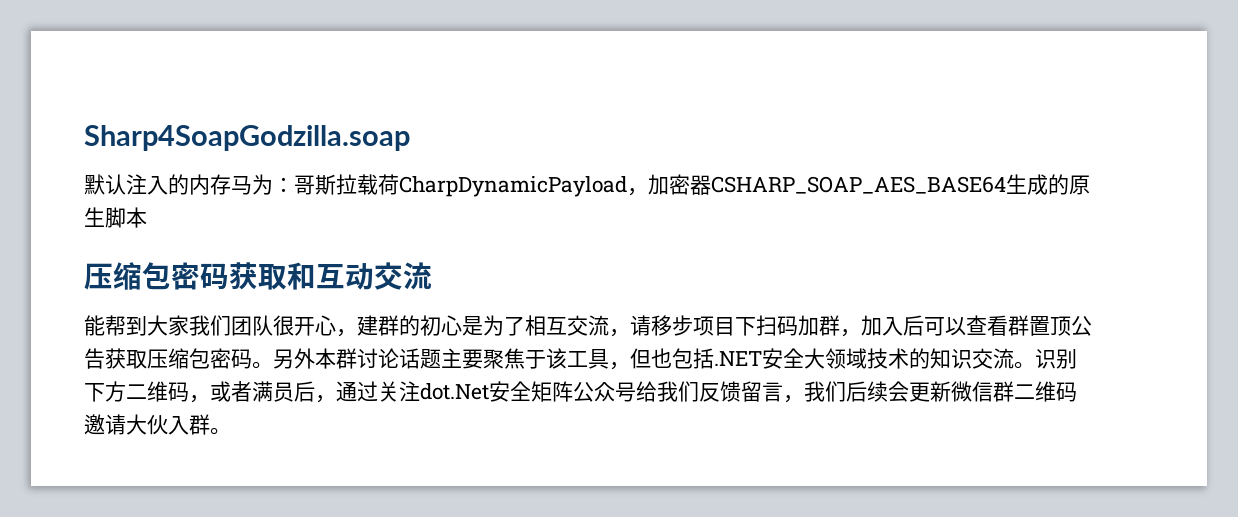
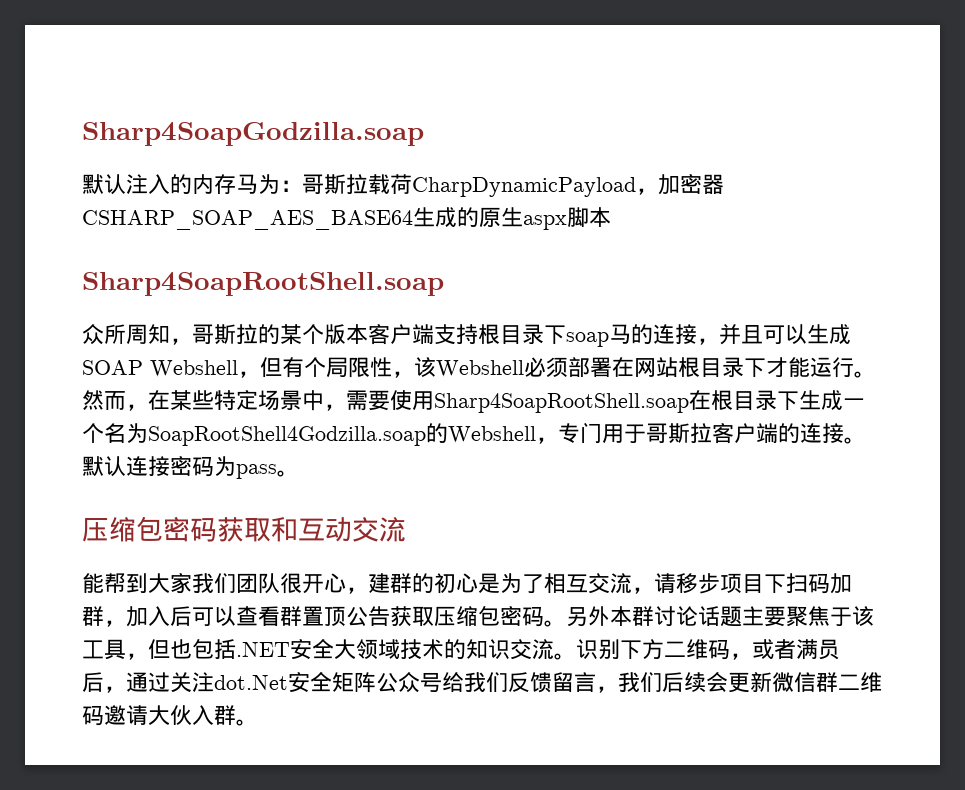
(105, 217) none -> [523,215,567,230] aspx
(147, 217) none -> [82,272,444,296] [82,324,851,347] [82,357,876,378] [82,390,865,413] [82,422,866,446] [82,456,299,479] // Sharp4SoapRootShell.soap // 众所周知，哥斯拉的某个版本客户端支持根目录下soap马的连接，并且可以生成SOAP Webshell，但有个局限性，该Webshell必须部署在网站根目录下才能运行。然而，在某些特定场景中，需要使用Sharp4SoapRootShell.soap在根目录下生成一个名为SoapRootShell4Godzilla.soap的Webshell，专门用于哥斯拉客户端的连接。默认连接密码为pass。

